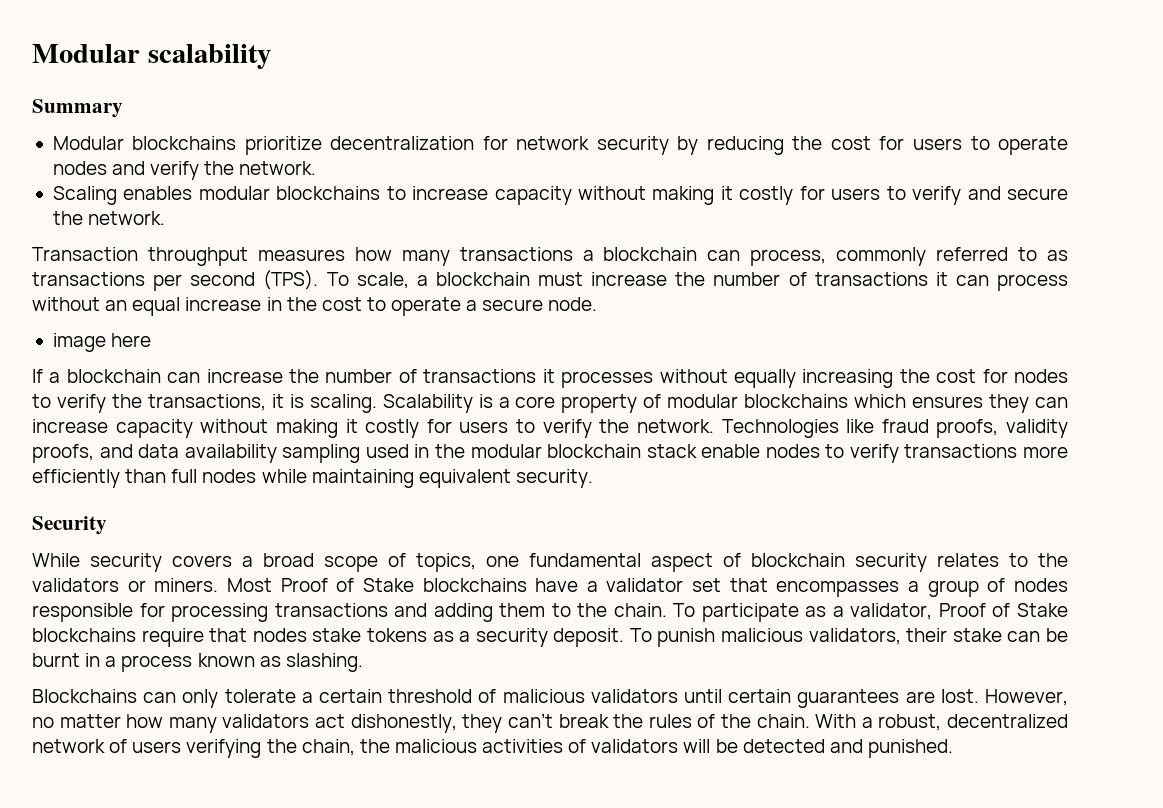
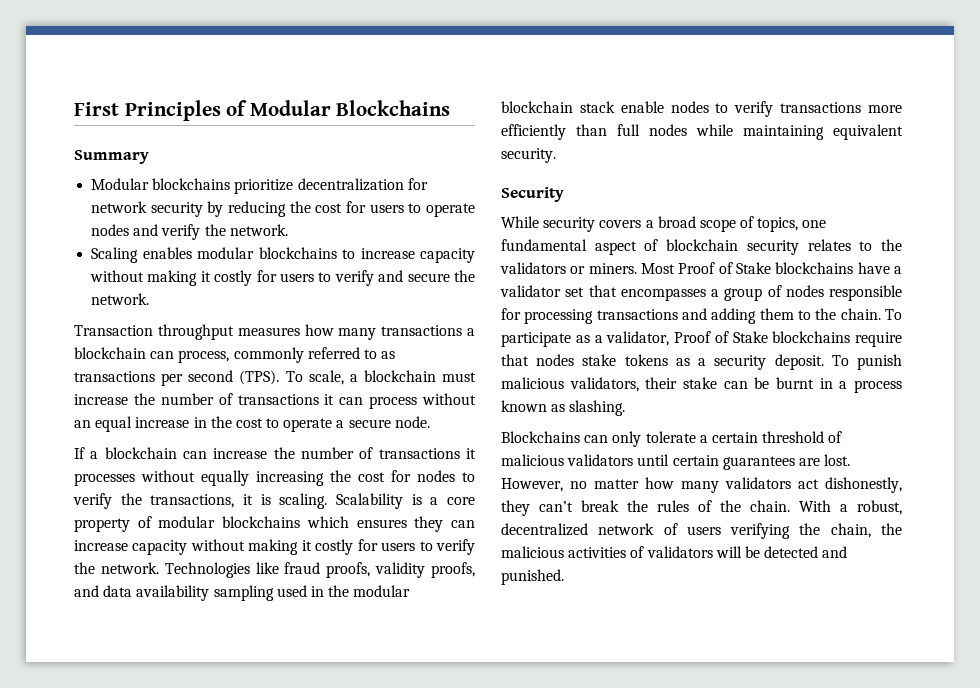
[32,44,271,69] Modular scalability -> [74,100,451,121] First Principles of Modular Blockchains
[52,333,152,352] // image here -> (430, 422) none

